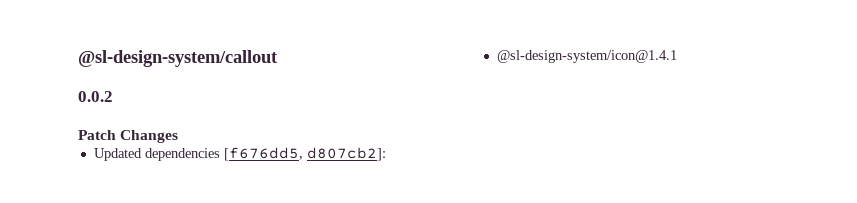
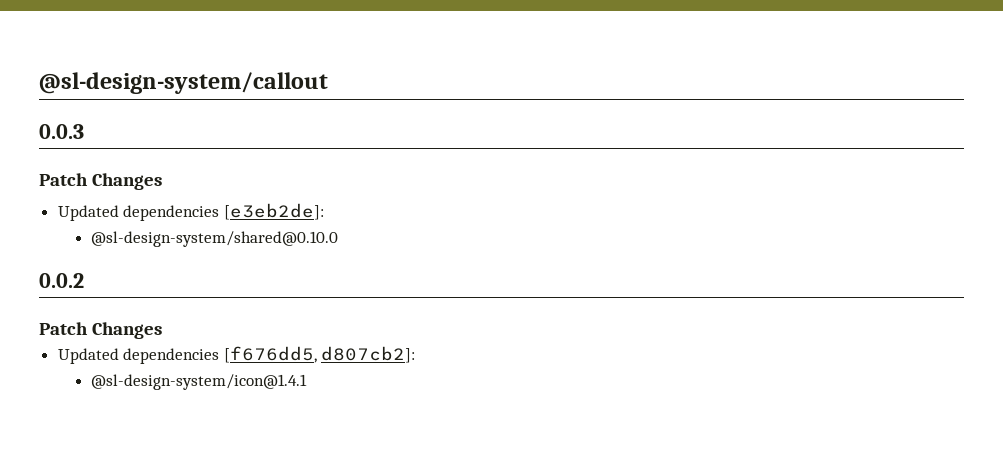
(278, 58) none -> [39,124,84,139] [39,173,163,190] [57,203,324,221] [91,231,339,247] // 0.0.3 // Patch Changes // Updated dependencies [e3eb2de]: // @sl-design-system/shared@0.10.0

